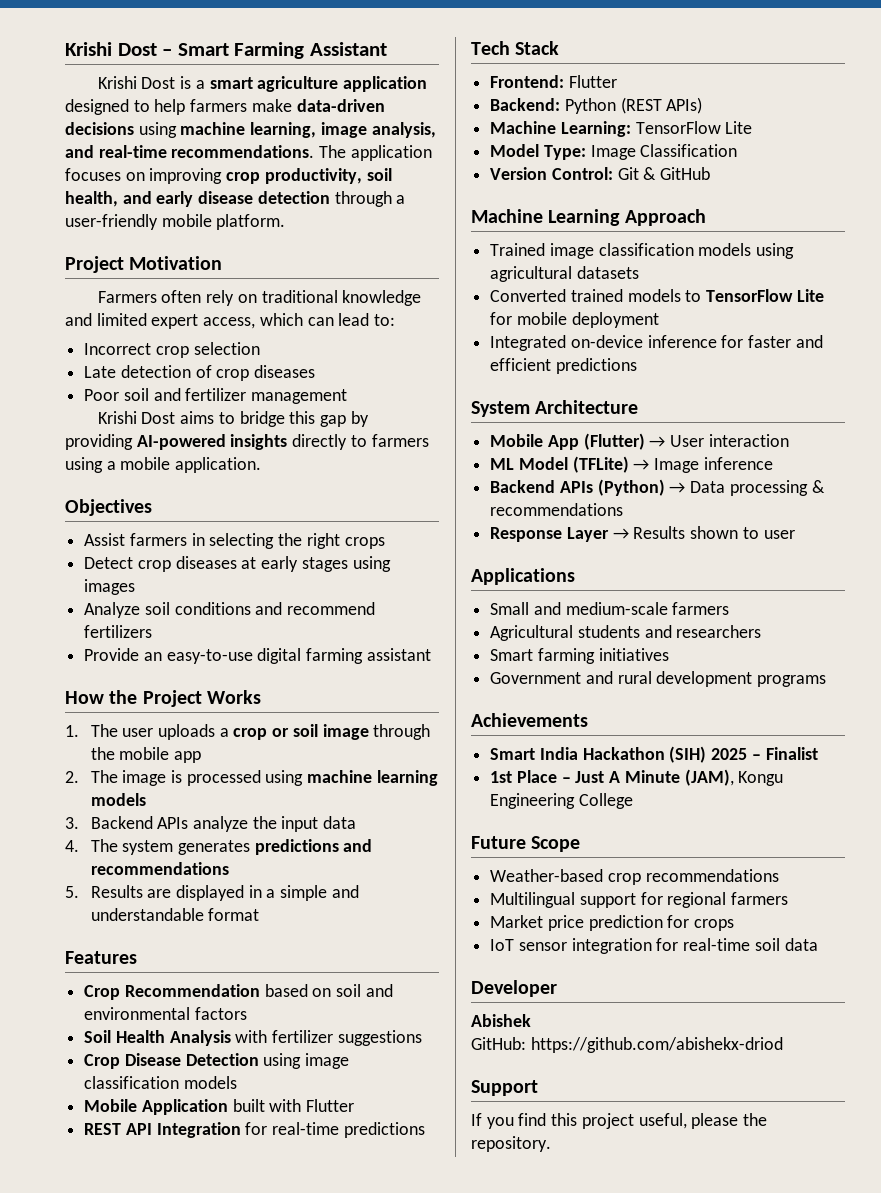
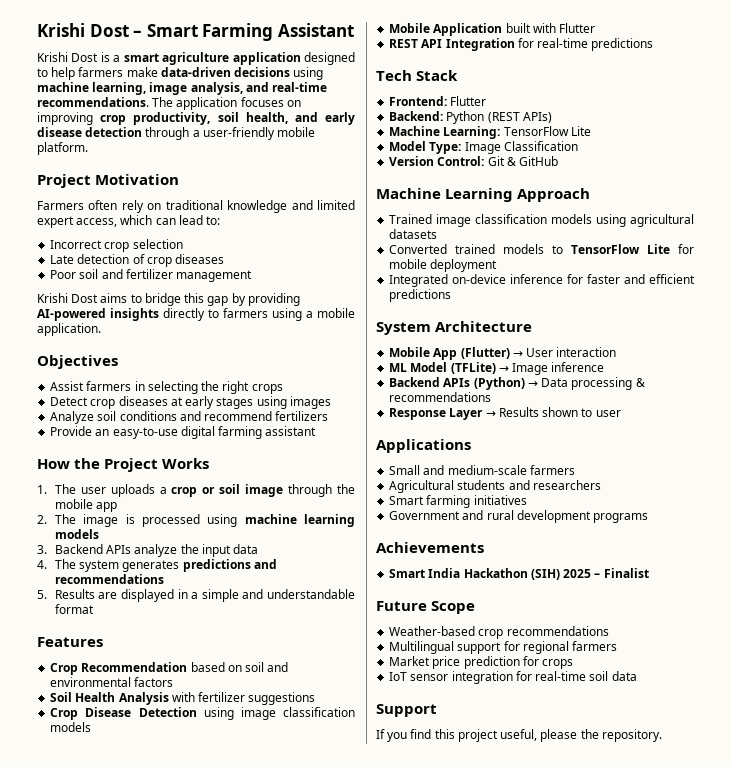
[490,769,784,786] [490,793,633,809] // 1st Place – Just A Minute (JAM), Kongu Engineering College -> (649, 573) none
[471,980,557,997] [471,1014,531,1027] [471,1037,783,1053] // Developer // Abishek // GitHub: https://github.com/abishekx-driod -> (637, 676) none

